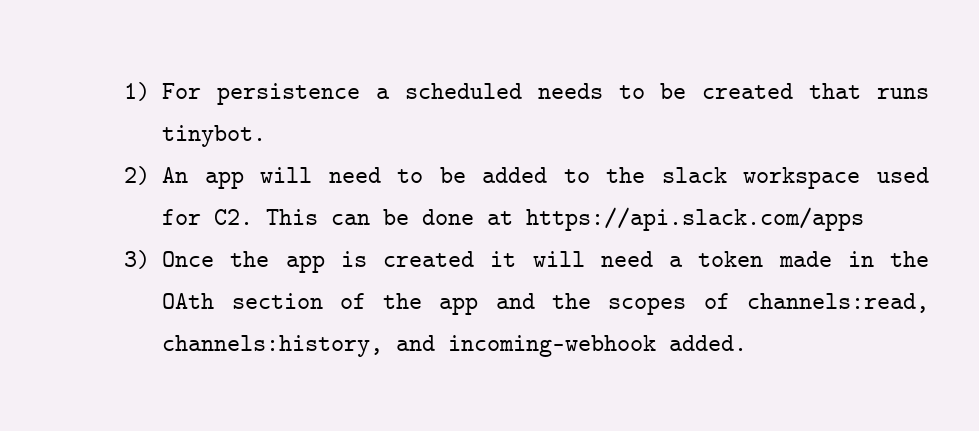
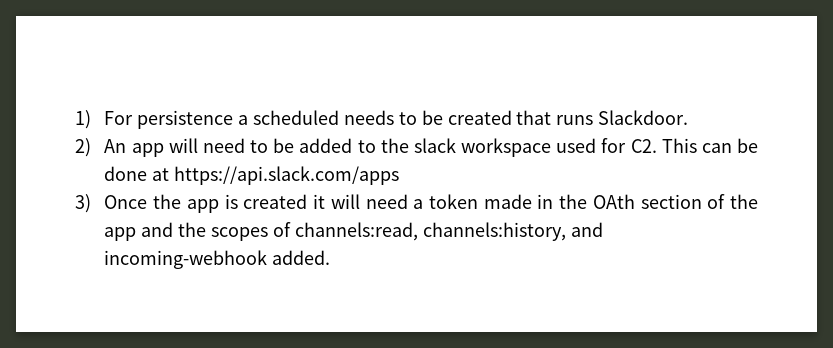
[162,125,267,147] tinybot. -> [598,110,689,125] Slackdoor.

